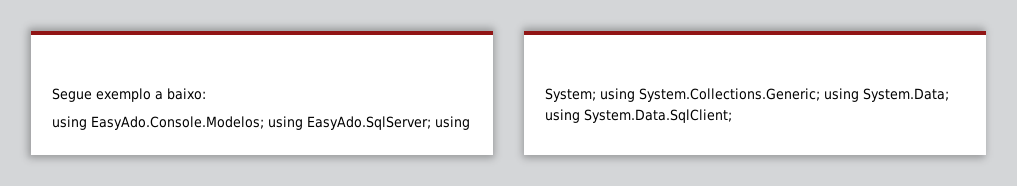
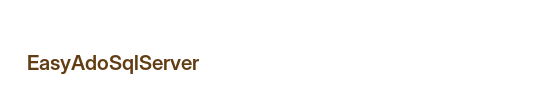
[52,88,206,102] [52,116,470,130] [545,88,949,102] [545,109,732,123] Segue exemplo a baixo: // using EasyAdo.Console.Modelos; using EasyAdo.SqlServer; using System; using System.Collections.Generic; using System.Data; using System.Data.SqlClient; -> [27,55,199,75] EasyAdoSqlServer

